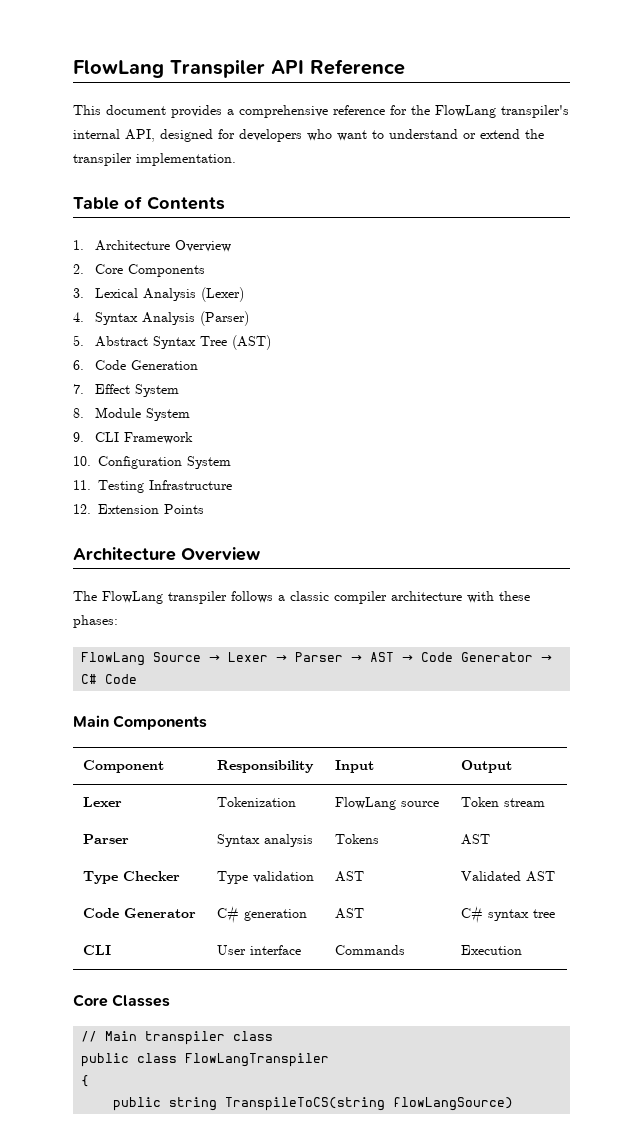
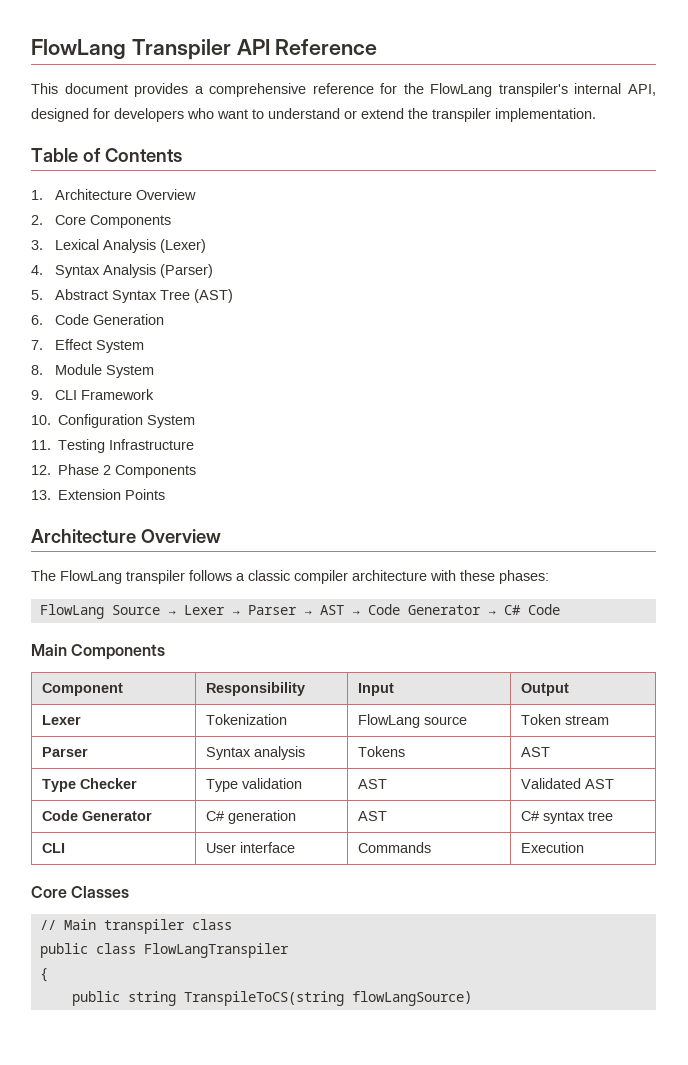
(91, 509) none -> [58,464,197,478] [31,490,51,500] Phase 2 Components // 13.

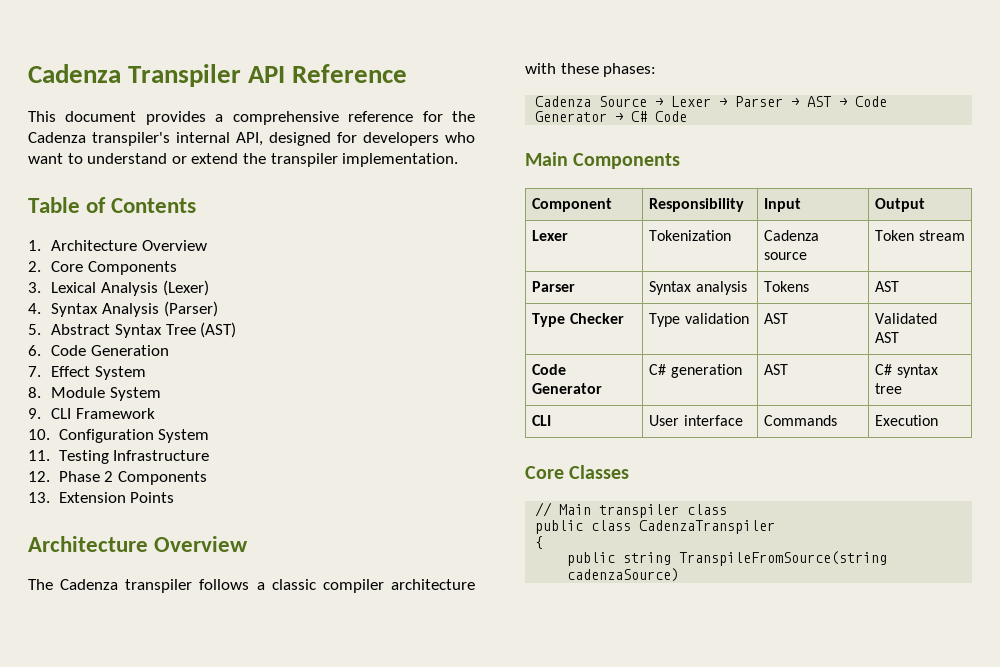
[31,39,126,60] FlowLang -> [28,64,121,83] Cadenza
[430,83,493,97] FlowLang -> [28,132,86,143] Cadenza
[60,570,122,584] FlowLang -> [60,579,119,590] Cadenza
[39,604,104,619] FlowLang -> [535,96,592,107] Cadenza
[357,714,420,728] FlowLang -> [764,230,820,241] Cadenza
[143,943,289,958] FlowLangTranspiler -> [639,520,776,534] CadenzaTranspiler
[183,991,472,1006] TranspileToCS(string flowLangSource) -> [679,551,888,566] [567,568,680,582] TranspileFromSource(string cadenzaSource)

